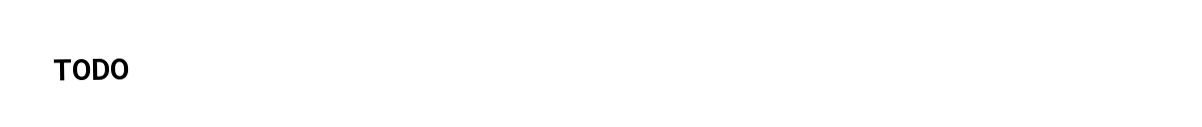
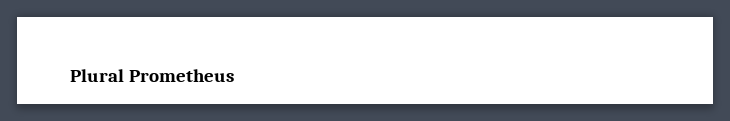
[52,58,130,81] TODO -> [70,69,234,82] Plural Prometheus

